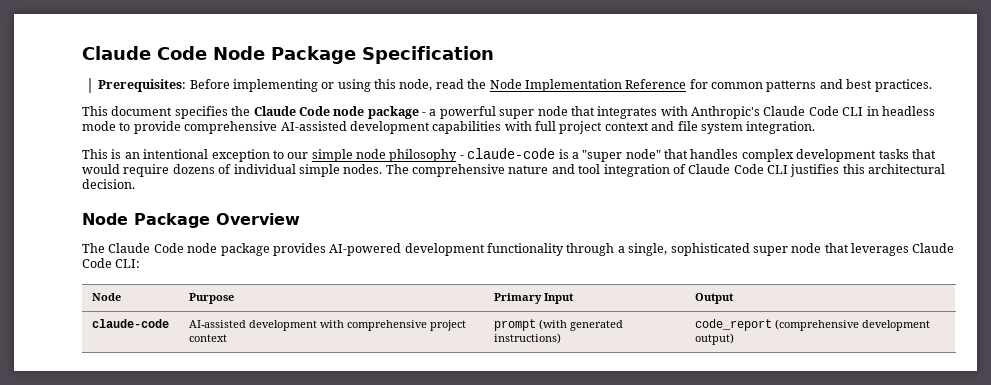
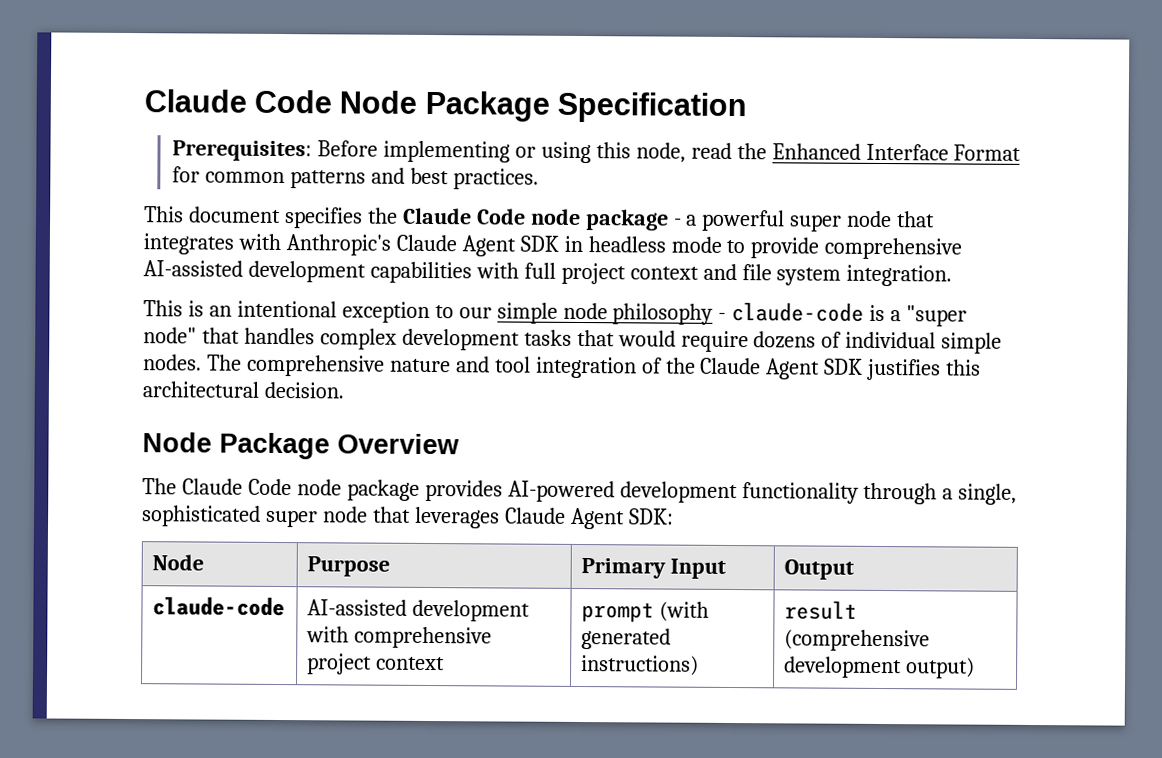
[489,79,687,92] Node Implementation Reference -> [771,143,1022,161] Enhanced Interface Format
[808,106,864,116] Code CLI -> [461,235,559,257] Agent SDK
[688,164,788,174] Claude Code CLI -> [665,357,864,380] the Claude Agent SDK
[82,258,141,268] Code CLI: -> [570,507,674,530] Agent SDK:
[694,319,772,331] code_report -> [784,600,858,620] result

